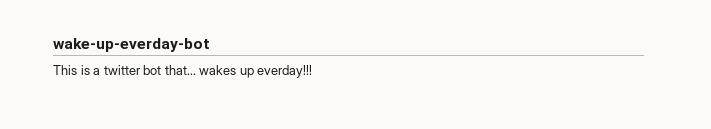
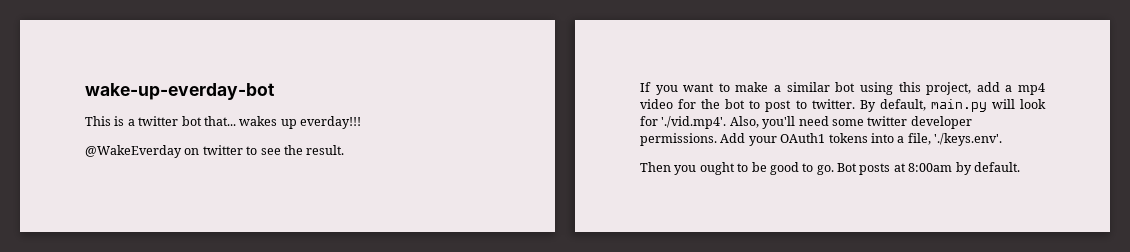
(313, 71) none -> [85,145,345,158] [640,82,1045,95] [640,99,1046,112] [640,116,972,129] [640,133,1002,146] [640,162,1020,175] // @WakeEverday on twitter to see the result. // If you want to make a similar bot using this project, add a mp4 video for the bot to post to twitter. By default, main.py will look for './vid.mp4'. Also, you'll need some twitter developer permissions. Add your OAuth1 tokens into a file, './keys.env'. // Then you ought to be good to go. Bot posts at 8:00am by default.

